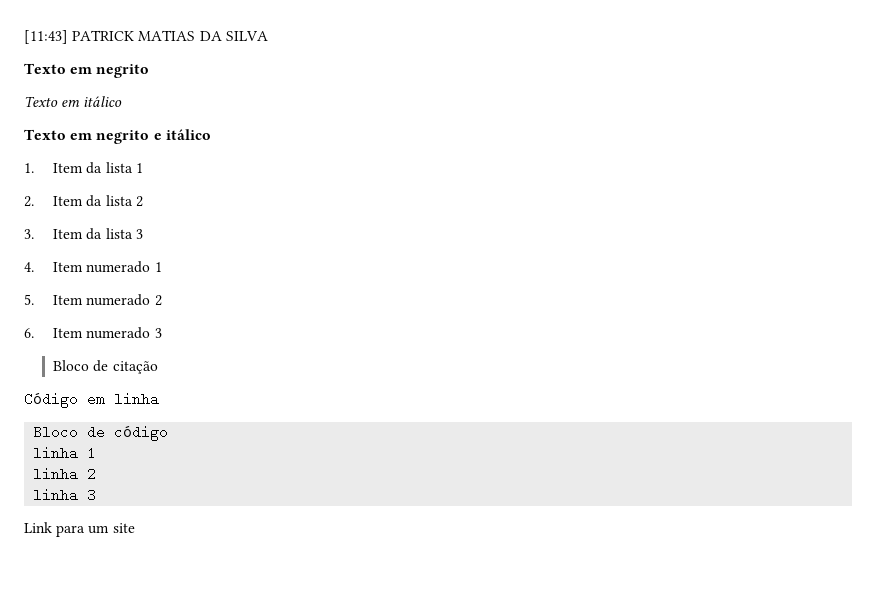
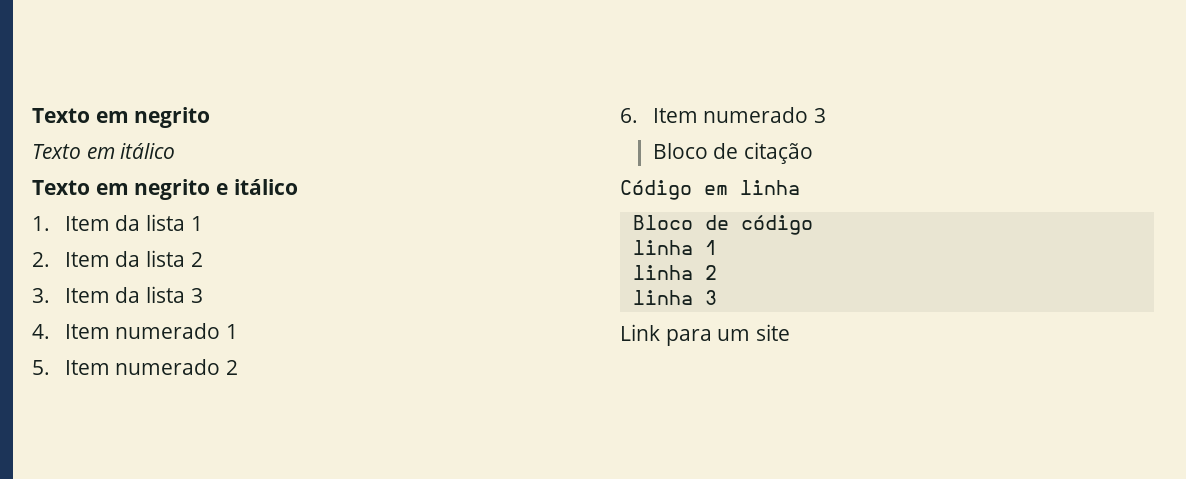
[24,30,268,44] [11:43] PATRICK MATIAS DA SILVA // -> (32, 115) none

